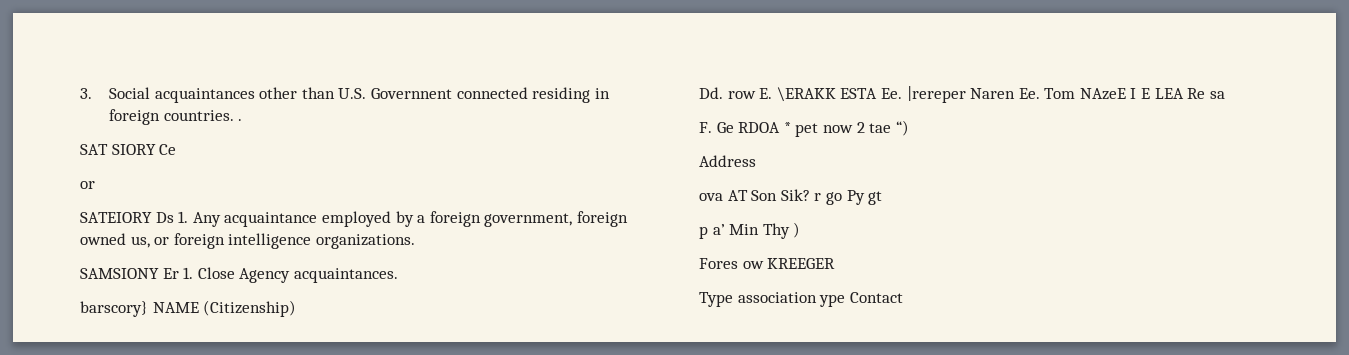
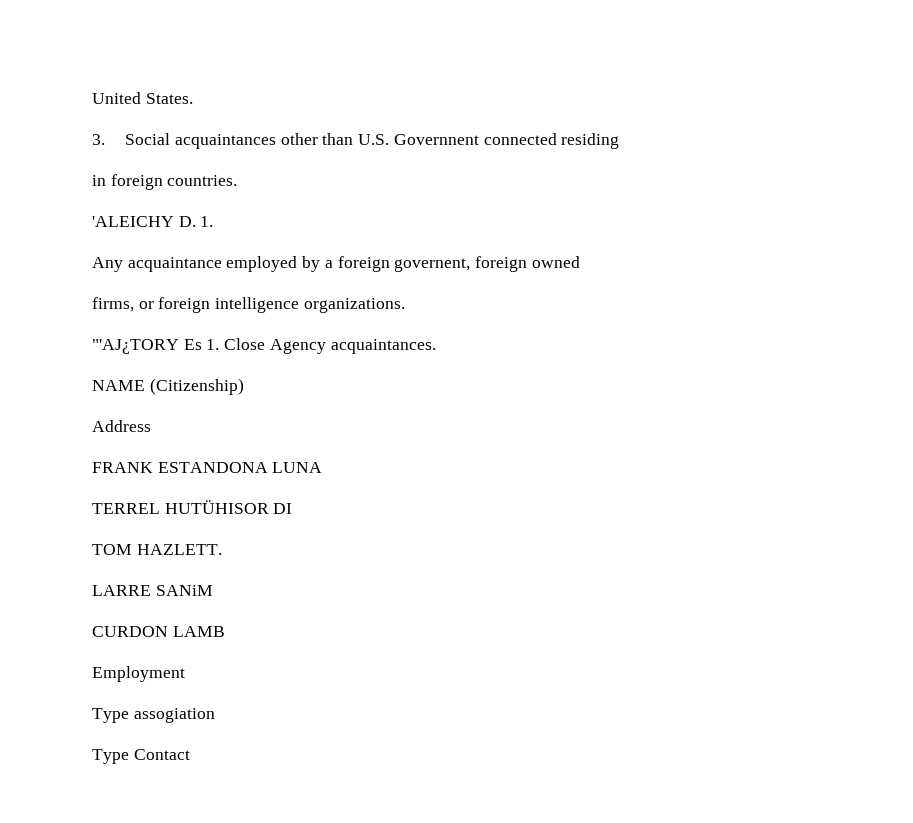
(80, 93) none -> [92,92,193,104] United States. //
(591, 95) none -> (620, 141) //
[238,119,243,121] [80,144,177,155] [80,181,95,189] [80,211,189,223] . // SAT SIORY Ce // or // SATEIORY Ds 1. -> [92,216,214,227] // 'ALEICHY D. 1. //
[484,213,573,227] government, -> [394,258,471,272] governent,
[130,236,150,248] us, -> [92,297,134,312] // firms,
[80,268,179,279] SAMSIONY Er -> [92,339,202,354] "'AJ¿TORY Es
[80,301,148,317] barscory} -> (436, 346) none
[699,86,1225,103] [699,120,909,137] [699,155,756,167] [699,189,883,205] [699,222,801,239] [699,258,836,269] [699,292,846,307] Dd. row E. \ERAKK ESTA Ee. |rereper Naren Ee. Tom NAzeE I E LEA Re sa // F. Ge RDOA * pet now 2 tae “) // Address // ova AT Son Sik? r go Py gt // p a’ Min Thy ) // Fores ow KREEGER // Type association ype -> [92,420,151,432] [92,462,323,473] [92,500,293,514] [92,544,222,555] [92,585,213,596] [92,626,225,637] [92,666,185,682] [92,708,215,723] [92,749,129,764] Address // FRANK ESTANDONA LUNA // TERREL HUTÜHISOR DI // TOM HAZLETT. // LARRE SANiM // CURDON LAMB // Employment // Type assogiation // Type

